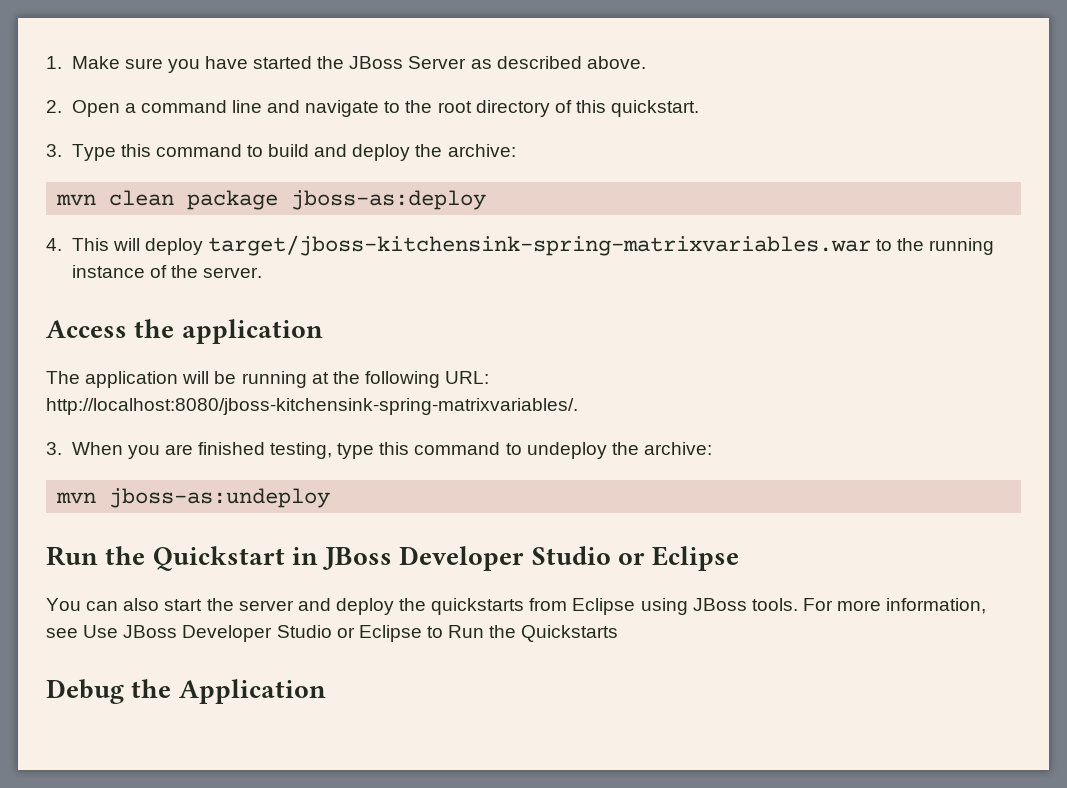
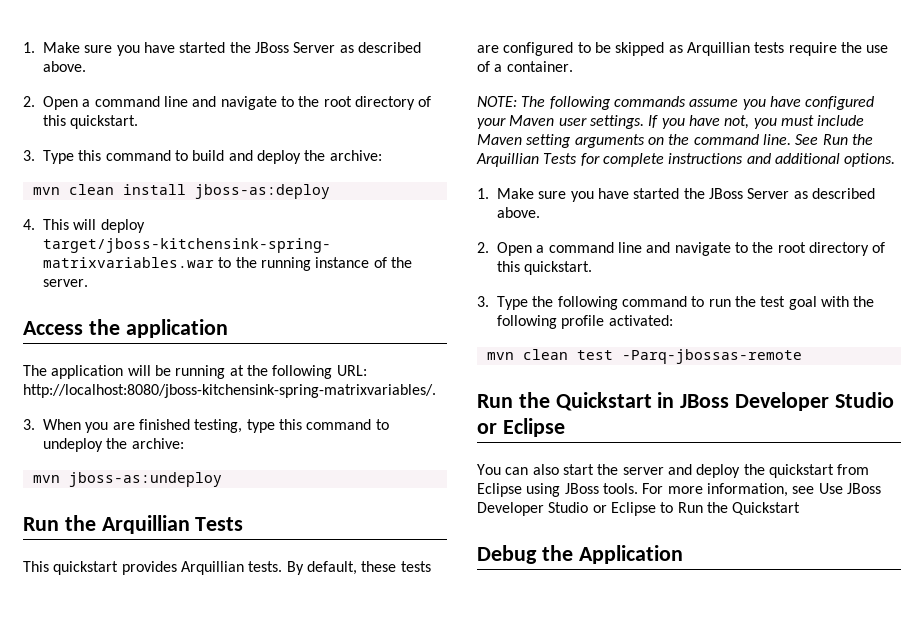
[187,190,279,210] package -> [122,184,186,195] install
(331, 498) none -> [23,515,244,534] [23,561,431,575] [477,42,889,56] [477,61,573,72] [477,96,875,110] [477,115,865,129] [477,134,873,148] [476,153,896,167] [477,188,875,202] [497,207,540,218] [477,242,886,256] [497,261,593,275] [477,296,875,310] [497,315,673,329] [486,349,802,364] // Run the Arquillian Tests // This quickstart provides Arquillian tests. By default, these tests are configured to be skipped as Arquillian tests require the use of a container. // NOTE: The following commands assume you have configured your Maven user settings. If you have not, you must include Maven setting arguments on the command line. See Run the Arquillian Tests for complete instructions and additional options. // 1. Make sure you have started the JBoss Server as described above. // 2. Open a command line and navigate to the root directory of this quickstart. // 3. Type the following command to run the test goal with the following profile activated: // mvn clean test -Parq-jbossas-remote
[431,598,525,615] quickstarts -> [768,464,834,478] quickstart
[521,625,619,642] Quickstarts -> [732,502,801,515] Quickstart

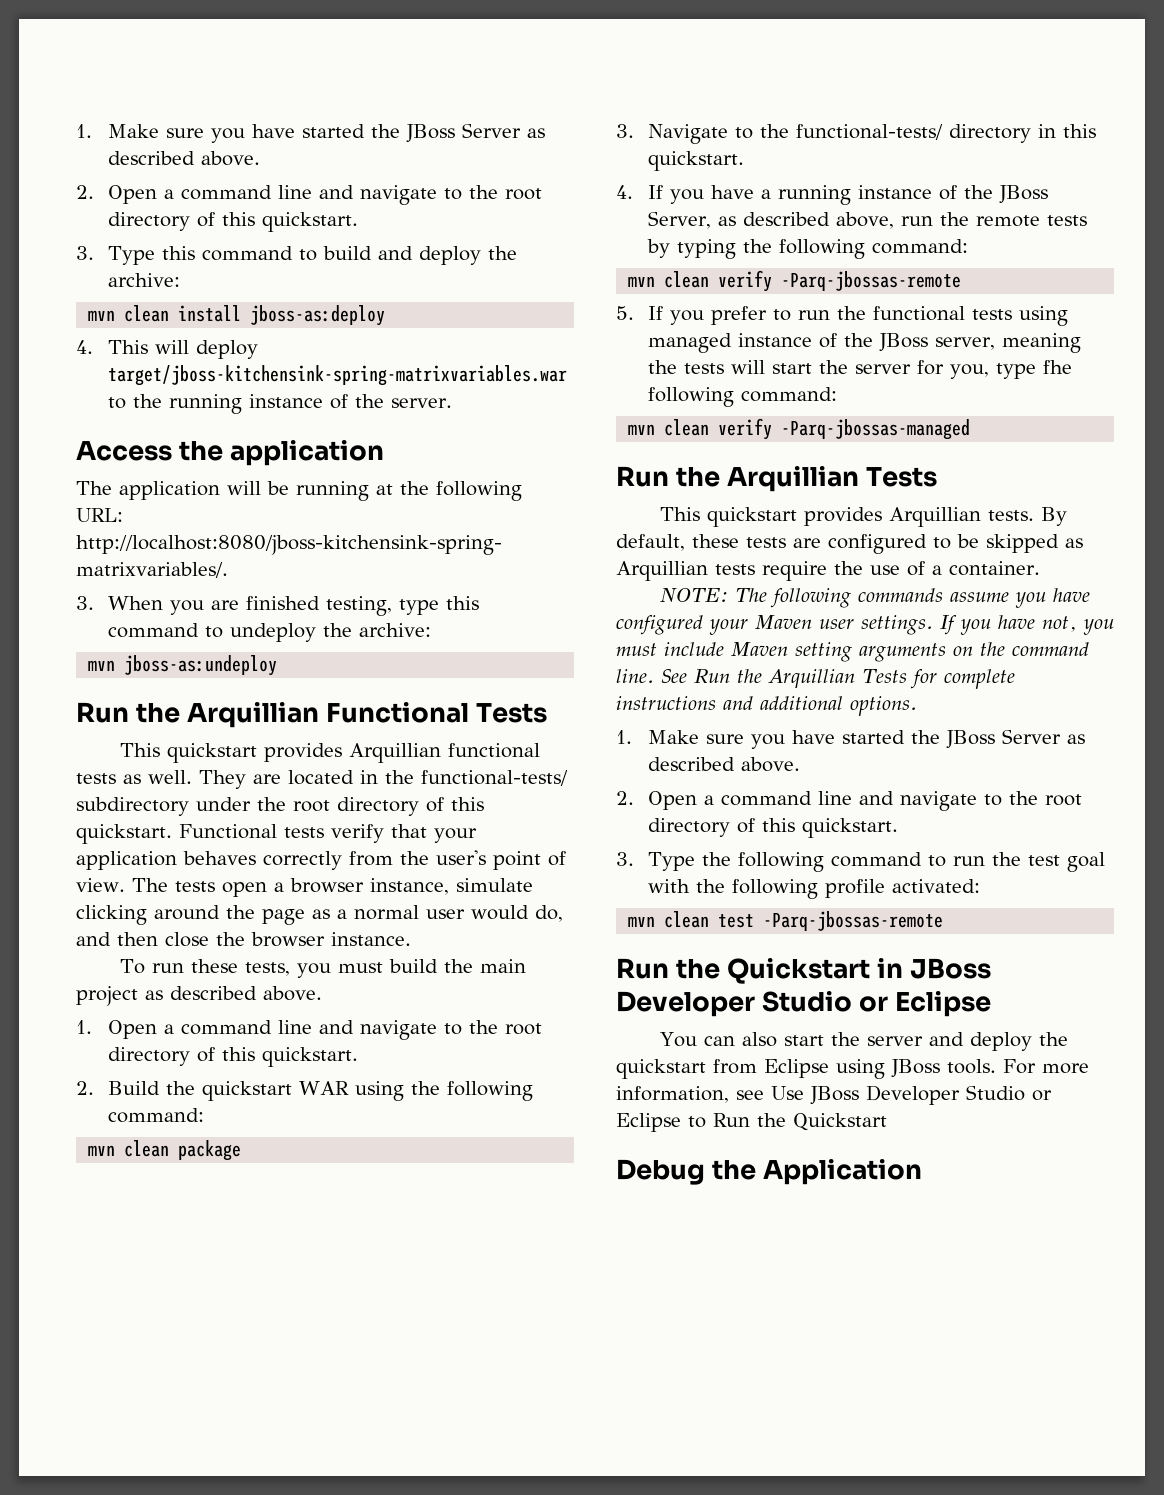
(222, 479) none -> [76,702,548,728] [120,743,541,763] [76,770,568,789] [76,797,484,816] [76,824,477,844] [76,850,566,870] [76,878,533,897] [76,905,563,925] [76,932,411,947] [120,959,527,978] [76,986,322,1006] [76,1020,543,1040] [108,1047,359,1067] [76,1081,534,1101] [108,1108,205,1123] [88,1140,242,1161] [616,124,1097,144] [648,151,745,171] [616,185,1049,205] [648,211,1088,229] [647,239,969,259] [628,270,962,292] [616,306,1069,326] [648,333,1082,353] [648,360,1073,379] [648,387,838,407] [628,418,971,440] // Run the Arquillian Functional Tests // This quickstart provides Arquillian functional tests as well. They are located in the functional-tests/ subdirectory under the root directory of this quickstart. Functional tests verify that your application behaves correctly from the user's point of view. The tests open a browser instance, simulate clicking around the page as a normal user would do, and then close the browser instance. // To run these tests, you must build the main project as described above. // 1. Open a command line and navigate to the root directory of this quickstart. // 2. Build the quickstart WAR using the following command: // mvn clean package // 3. Navigate to the functional-tests/ directory in this quickstart. // 4. If you have a running instance of the JBoss Server, as described above, run the remote tests by typing the following command: // mvn clean verify -Parq-jbossas-remote // 5. If you prefer to run the functional tests using managed instance of the JBoss server, meaning the tests will start the server for you, type fhe following command: // mvn clean verify -Parq-jbossas-managed

